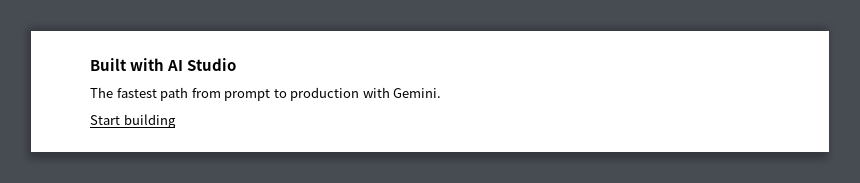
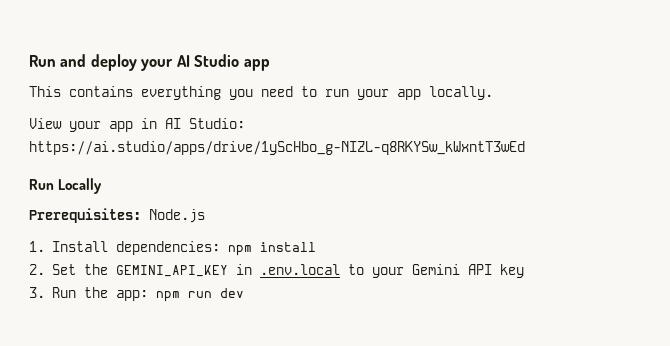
[90,58,237,71] [90,87,442,101] [90,114,176,128] Built with AI Studio // The fastest path from prompt to production with Gemini. // Start building -> [29,54,270,71] [29,86,493,100] [29,118,245,132] [29,141,525,155] [29,178,103,194] [29,208,205,223] [29,241,316,256] [29,264,524,278] [29,287,244,302] Run and deploy your AI Studio app // This contains everything you need to run your app locally. // View your app in AI Studio: https://ai.studio/apps/drive/1yScHbo_g-NIZL-q8RKYSw_kWxntT3wEd // Run Locally // Prerequisites: Node.js // 1. Install dependencies: npm install // 2. Set the GEMINI_API_KEY in .env.local to your Gemini API key // 3. Run the app: npm run dev

